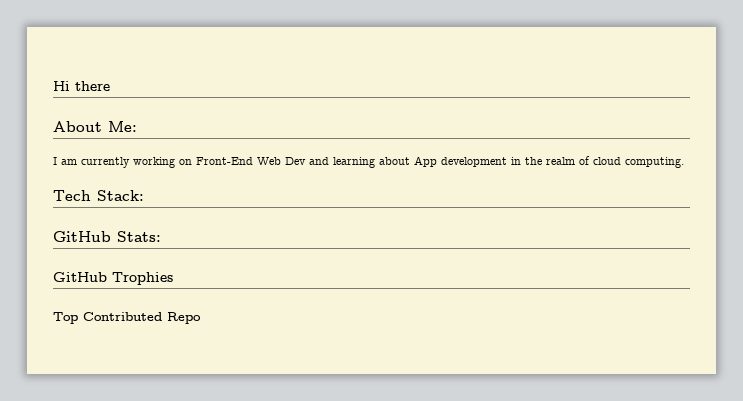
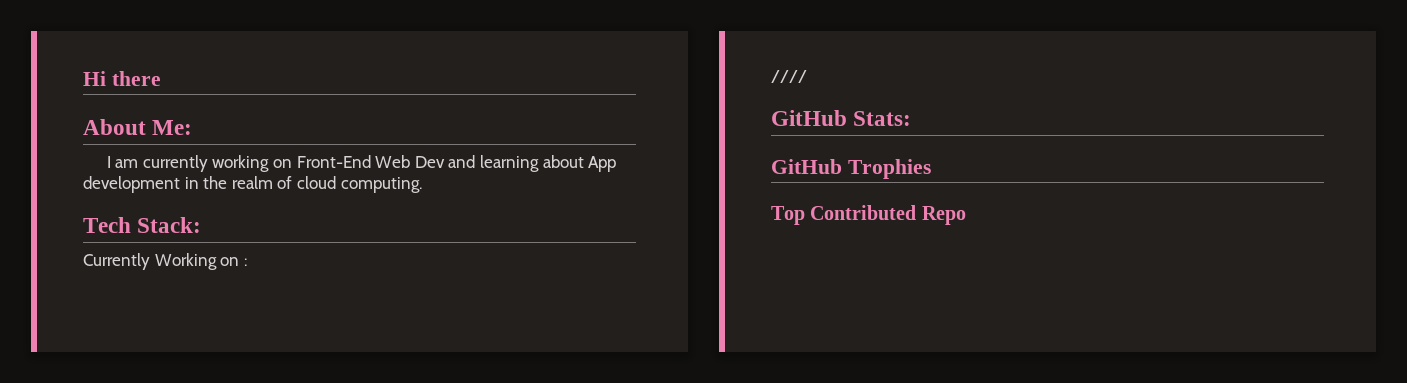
(144, 195) none -> [83,253,247,270] [771,70,807,83] // Currently Working on : // ////

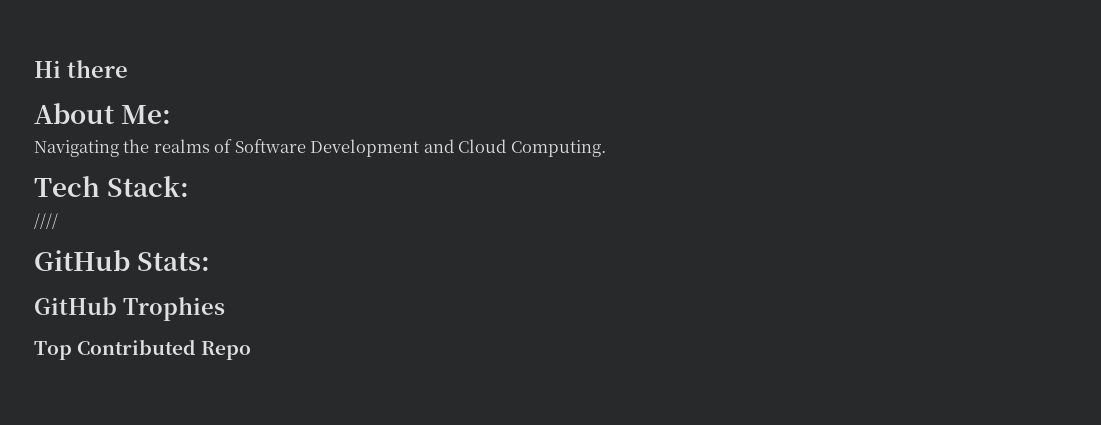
[106,155,617,172] [83,176,422,193] [83,217,202,233] [83,253,247,270] I am currently working on Front-End Web Dev and learning about App development in the realm of cloud computing. // Tech Stack: // Currently Working on : -> [34,139,606,157] [34,176,190,197] Navigating the realms of Software Development and Cloud Computing. // Tech Stack:

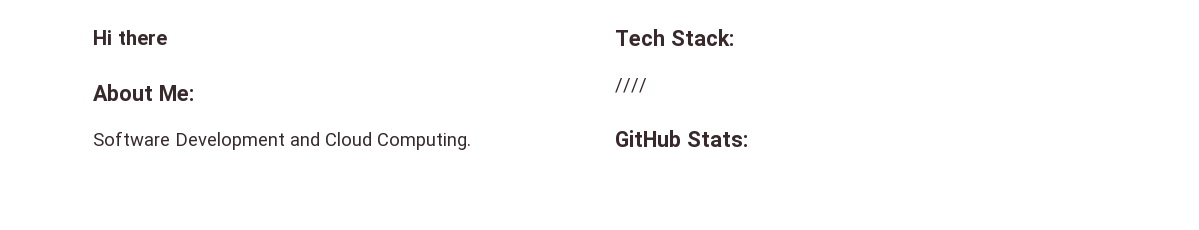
[34,139,233,157] Navigating the realms of -> (194, 93) none
[34,297,225,321] [34,339,252,360] // GitHub Trophies // Top Contributed Repo -> (748, 139) none

